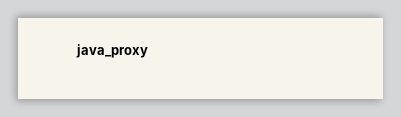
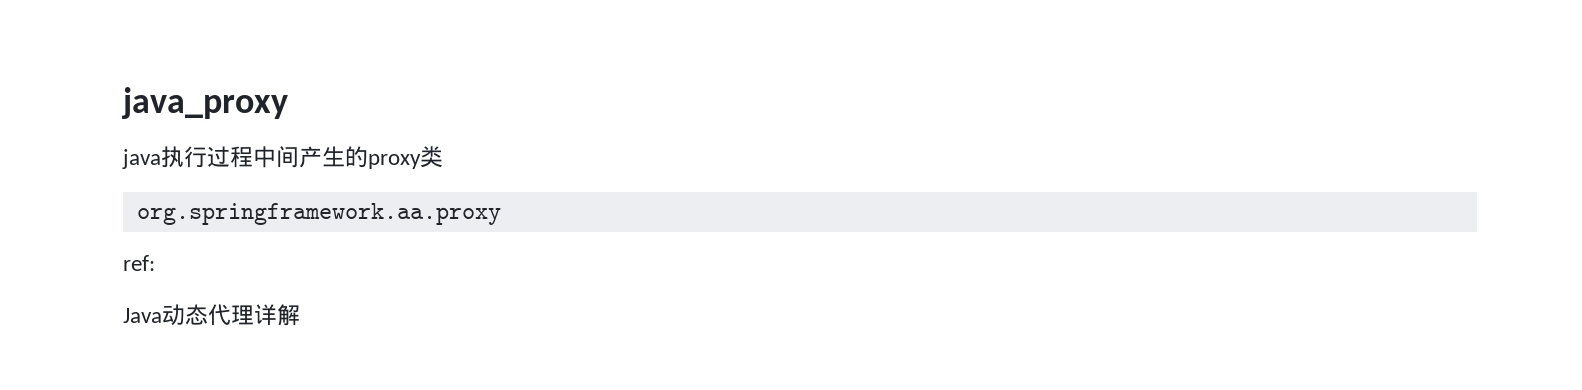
(148, 51) none -> [122,146,443,169] [136,203,501,225] [123,255,155,271] [123,304,300,326] // java执行过程中间产生的proxy类 // org.springframework.aa.proxy // ref: // Java动态代理详解

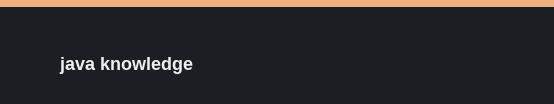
[121,87,288,119] [122,146,443,169] [136,203,501,225] [123,255,155,271] [123,304,300,326] java_proxy // java执行过程中间产生的proxy类 // org.springframework.aa.proxy // ref: // Java动态代理详解 -> [59,57,193,74] java knowledge

